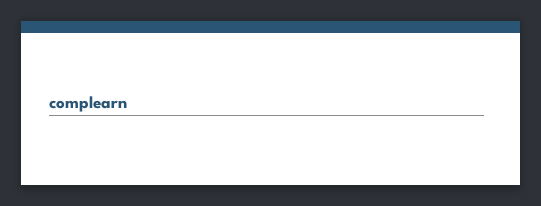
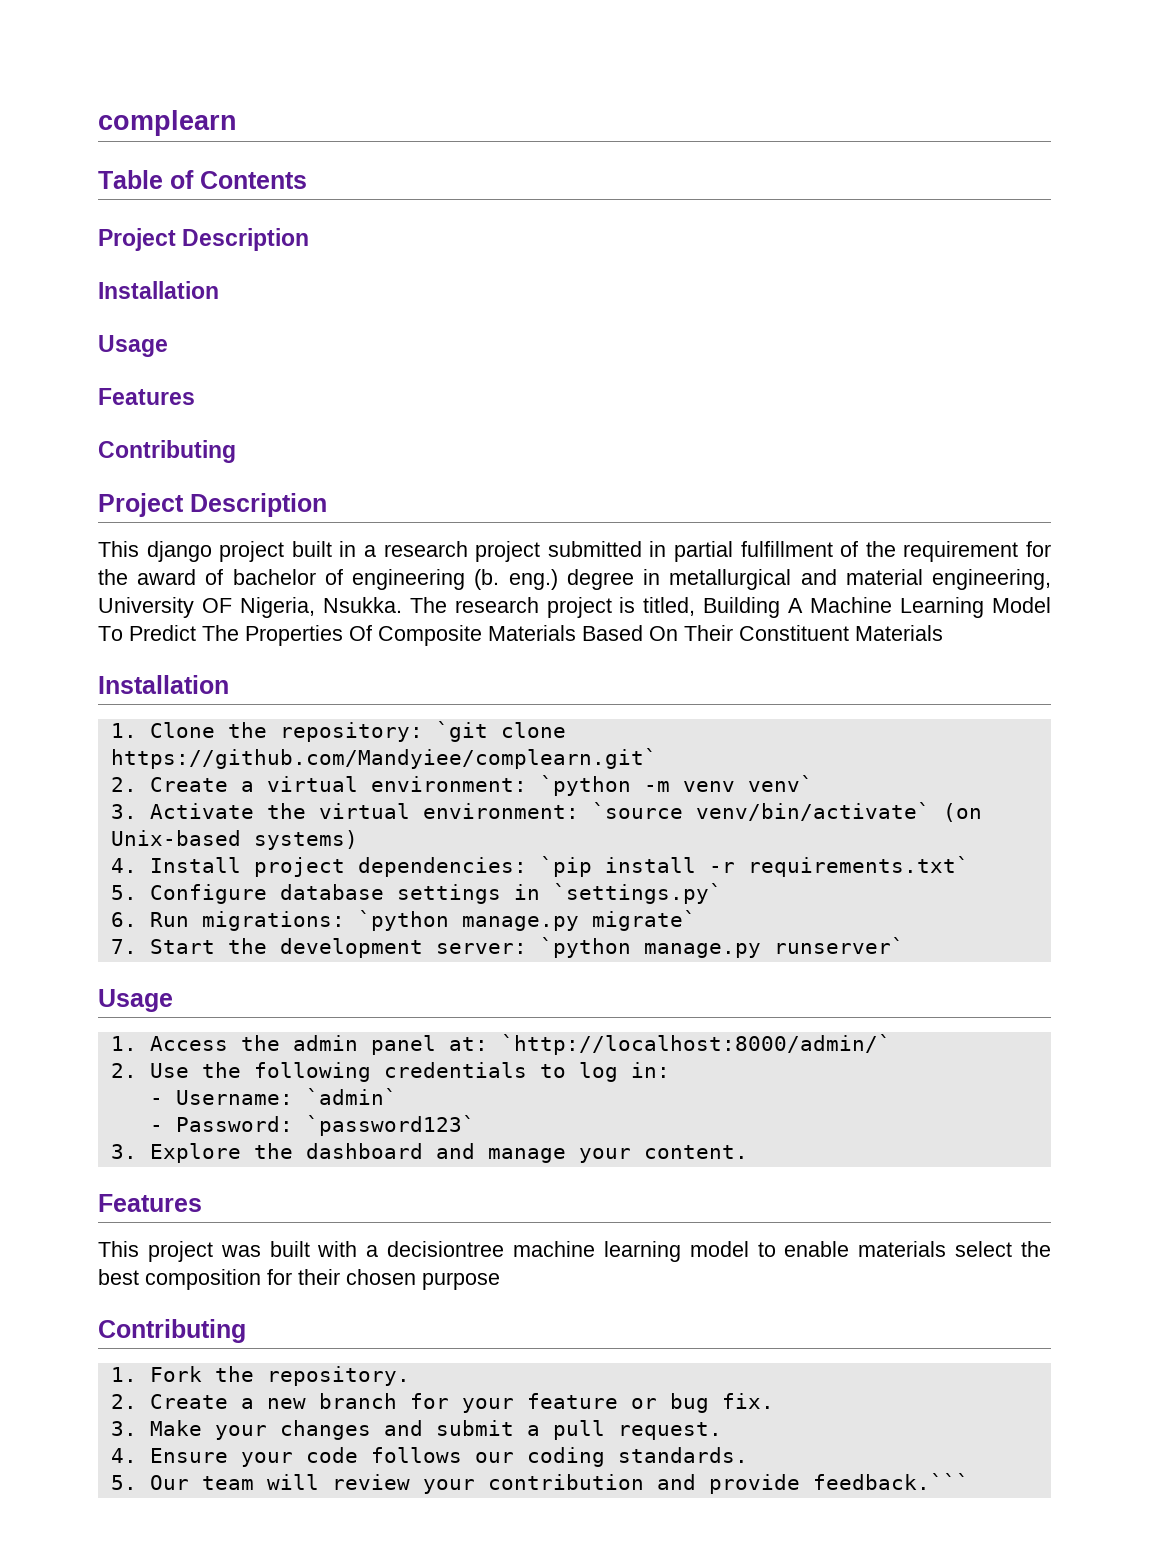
(127, 104) none -> [98,170,307,189] [98,228,310,251] [98,281,219,299] [98,335,168,357] [98,388,195,405] [98,440,236,463] [98,493,327,517] [98,541,1052,562] [98,569,1052,590] [98,597,1051,618] [98,625,943,646] [98,675,229,694] [110,721,566,742] [110,748,657,769] [110,775,813,796] [110,802,982,822] [110,830,358,850] [110,856,969,877] [110,883,722,904] [110,910,696,931] [110,937,904,958] [98,989,173,1012] [110,1034,891,1055] [110,1062,670,1082] [149,1088,397,1105] [149,1115,475,1136] [110,1143,748,1163] [98,1194,202,1212] [98,1241,1051,1262] [98,1269,500,1290] [98,1319,246,1343] [110,1366,410,1386] [110,1393,774,1413] [110,1420,722,1440] [110,1447,748,1467] [110,1473,969,1494] // Table of Contents // Project Description // Installation // Usage // Features // Contributing // Project Description // This django project built in a research project submitted in partial fulfillment of the requirement for the award of bachelor of engineering (b. eng.) degree in metallurgical and material engineering, University OF Nigeria, Nsukka. The research project is titled, Building A Machine Learning Model To Predict The Properties Of Composite Materials Based On Their Constituent Materials // Installation // 1. Clone the repository: `git clone https://github.com/Mandyiee/complearn.git` // 2. Create a virtual environment: `python -m venv venv` // 3. Activate the virtual environment: `source venv/bin/activate` (on Unix-based systems) // 4. Install project dependencies: `pip install -r requirements.txt` // 5. Configure database settings in `settings.py` // 6. Run migrations: `python manage.py migrate` // 7. Start the development server: `python manage.py runserver` // Usage // 1. Access the admin panel at: `http://localhost:8000/admin/` // 2. Use the following credentials to log in: // - Username: `admin` // - Password: `password123` // 3. Explore the dashboard and manage your content. // Features // This project was built with a decisiontree machine learning model to enable materials select the best composition for their chosen purpose // Contributing // 1. Fork the repository. // 2. Create a new branch for your feature or bug fix. // 3. Make your changes and submit a pull request. // 4. Ensure your code follows our coding standards. // 5. Our team will review your contribution and provide feedback.```

